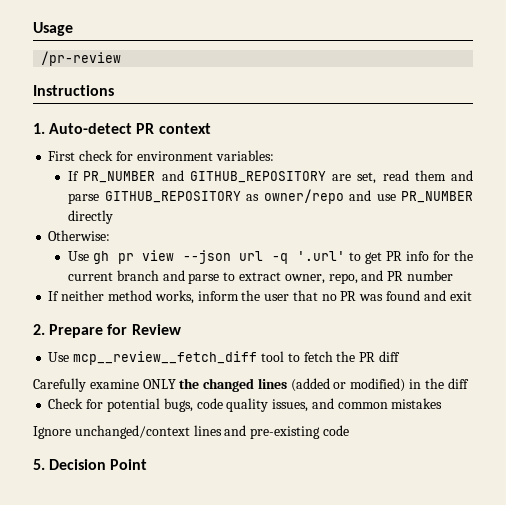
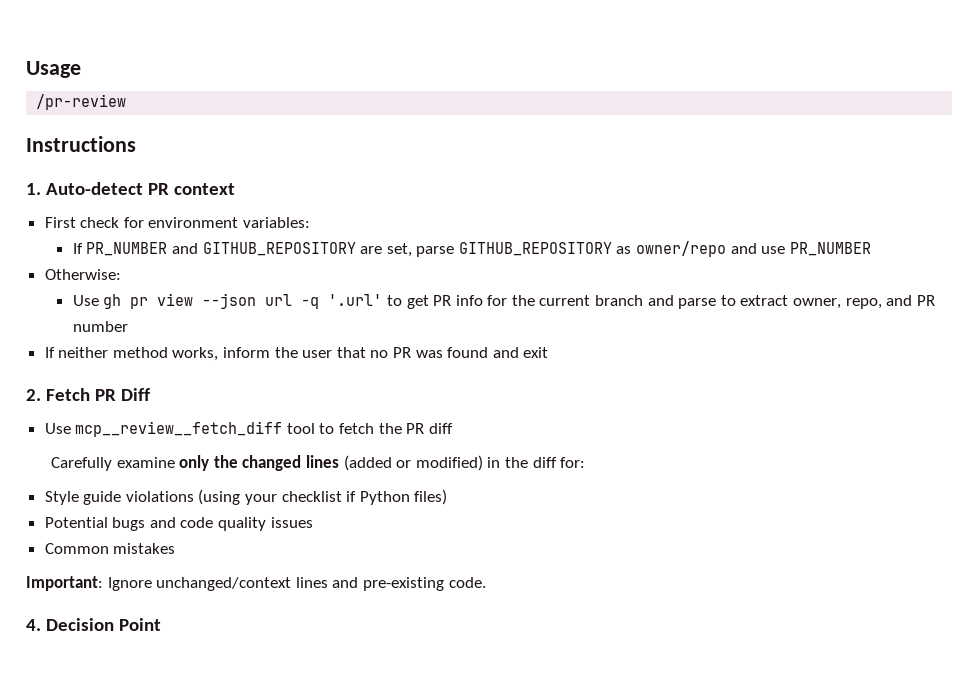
[382,170,473,181] read them and -> (412, 250) none
[68,210,114,224] directly -> (871, 249) none
[49,324,181,338] Prepare for Review -> [46,388,151,401] Fetch PR Diff
[142,379,176,389] ONLY -> [179,455,210,471] only
[48,398,388,412] // Check for potential bugs, code quality issues, and common -> [560,457,586,468] [44,489,448,505] [44,517,313,531] [44,543,109,554] for: // Style guide violations (using your checklist if Python files) // Potential bugs and code quality issues // Common
(443, 403) none -> [26,576,103,591] Important:
[322,425,349,436] [33,459,45,470] code // 5. -> [448,577,486,588] [26,619,41,631] code. // 4.

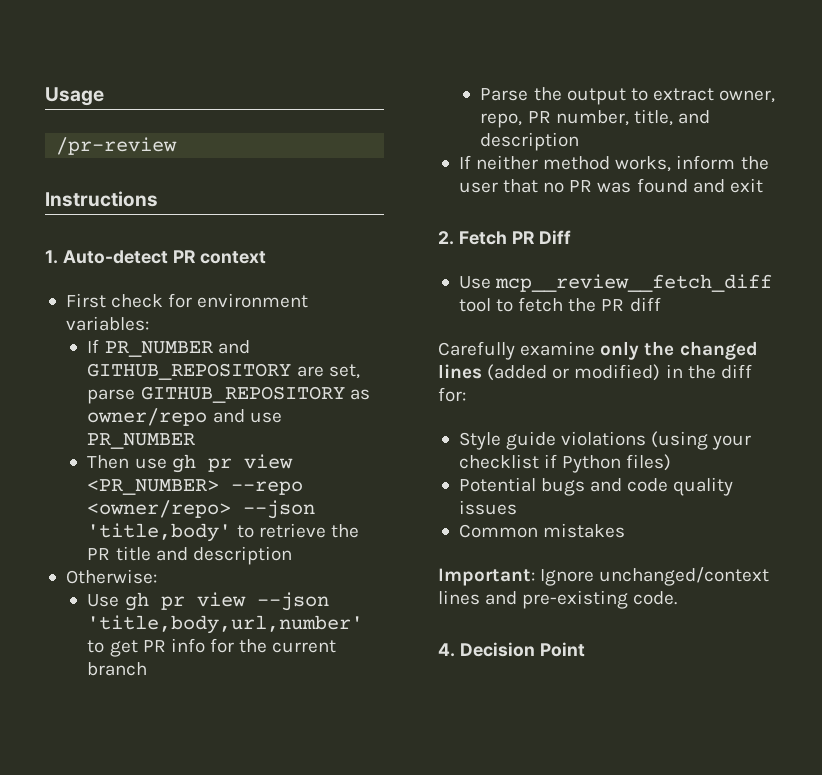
(871, 249) none -> [87,454,293,473] [87,479,304,495] [87,500,316,519] [87,523,359,542] [87,546,292,565] // Then use gh pr view <PR_NUMBER> --repo <owner/repo> --json 'title,body' to retrieve the PR title and description
[265,294,383,309] url -q '.url' -> [87,615,364,634] 'title,body,url,number'
[647,295,717,309] and parse -> [480,87,626,105] // Parse the output
[886,295,935,306] [72,321,128,332] and PR number -> [527,109,710,126] [480,132,580,151] PR number, title, and description

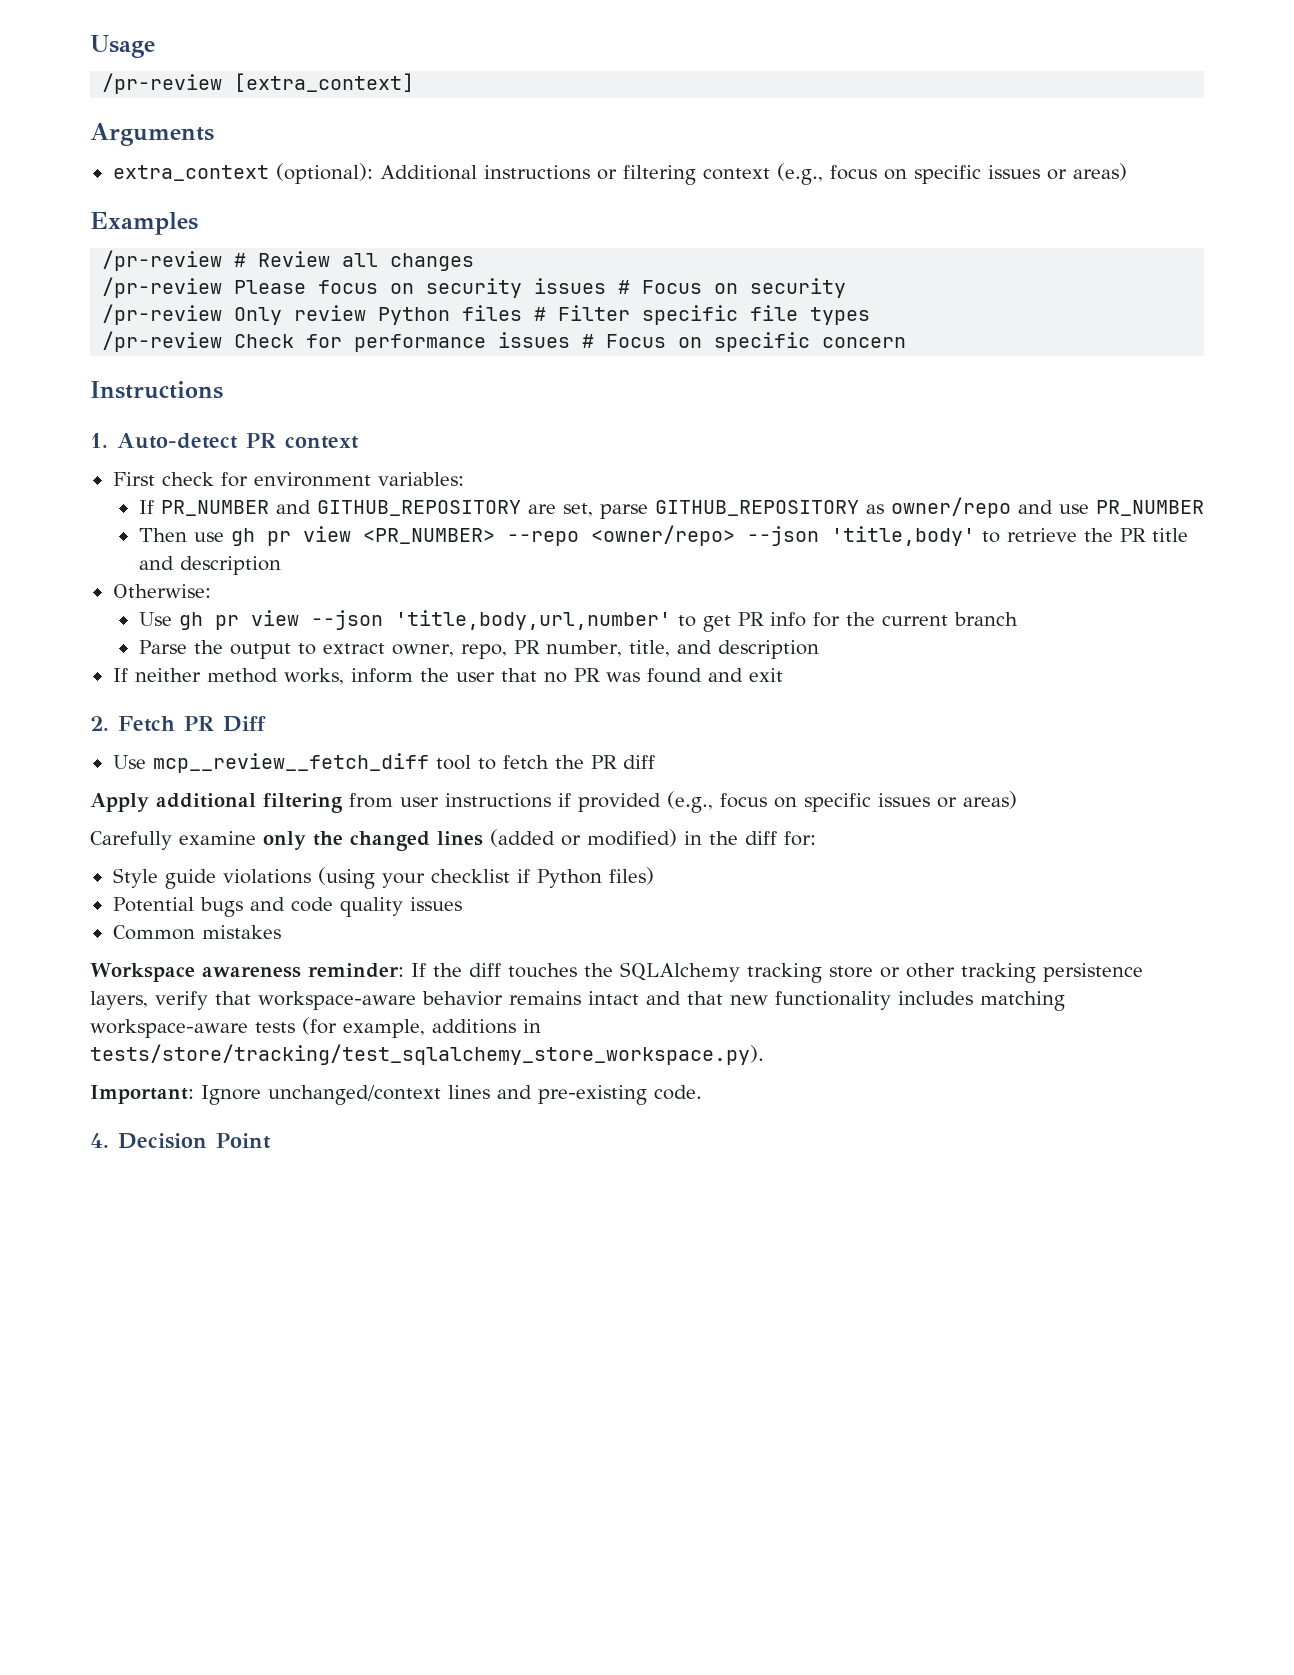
(178, 146) none -> [234,73,415,92] [90,123,214,146] [112,163,1127,185] [90,212,198,235] [102,250,475,271] [102,277,847,298] [102,304,871,325] [102,331,907,352] [extra_context] // Arguments // extra_context (optional): Additional instructions or filtering context (e.g., focus on specific issues or areas) // Examples // /pr-review # Review all changes // /pr-review Please focus on security issues # Focus on security // /pr-review Only review Python files # Filter specific file types // /pr-review Check for performance issues # Focus on specific concern
(661, 304) none -> [90,791,1017,813] // Apply additional filtering from user instructions if provided (e.g., focus on specific issues or areas)
(626, 530) none -> [90,962,1143,983] [90,991,1065,1011] [90,1017,541,1038] [90,1044,764,1065] // Workspace awareness reminder: If the diff touches the SQLAlchemy tracking store or other tracking persistence layers, verify that workspace-aware behavior remains intact and that new functionality includes matching workspace-aware tests (for example, additions in tests/store/tracking/test_sqlalchemy_store_workspace.py).

